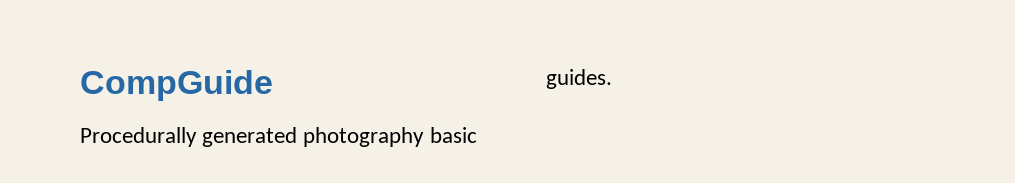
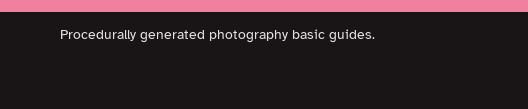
[80,70,273,101] CompGuide // -> (60, 35) none

